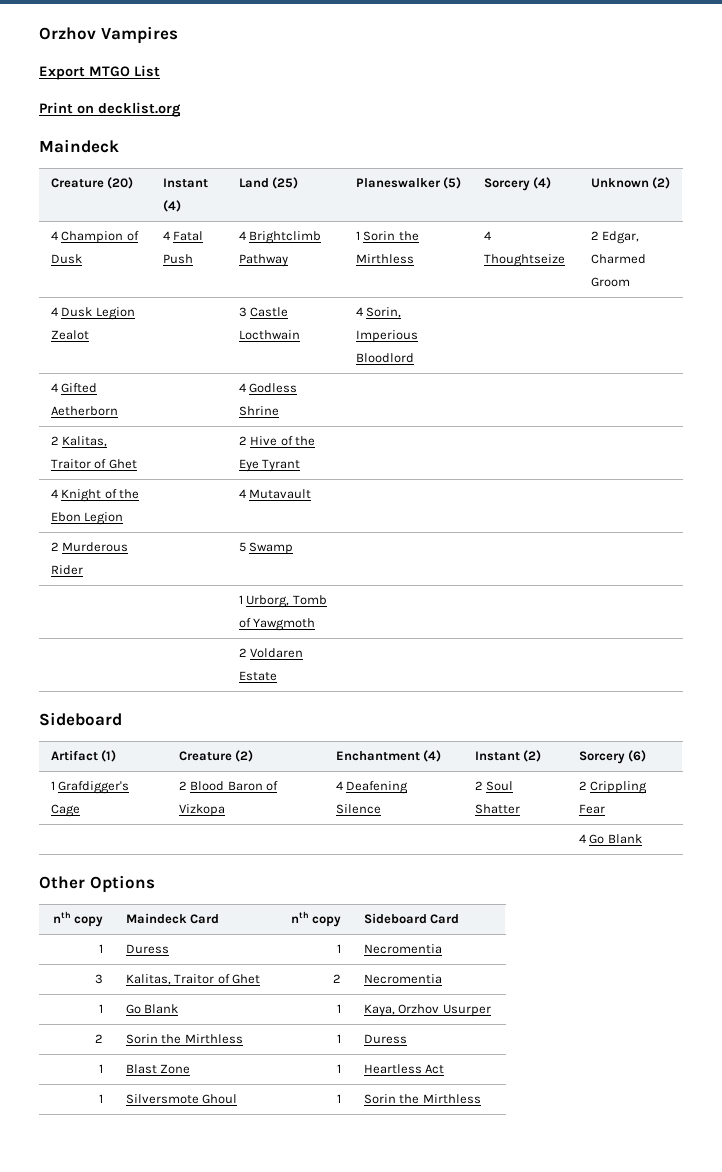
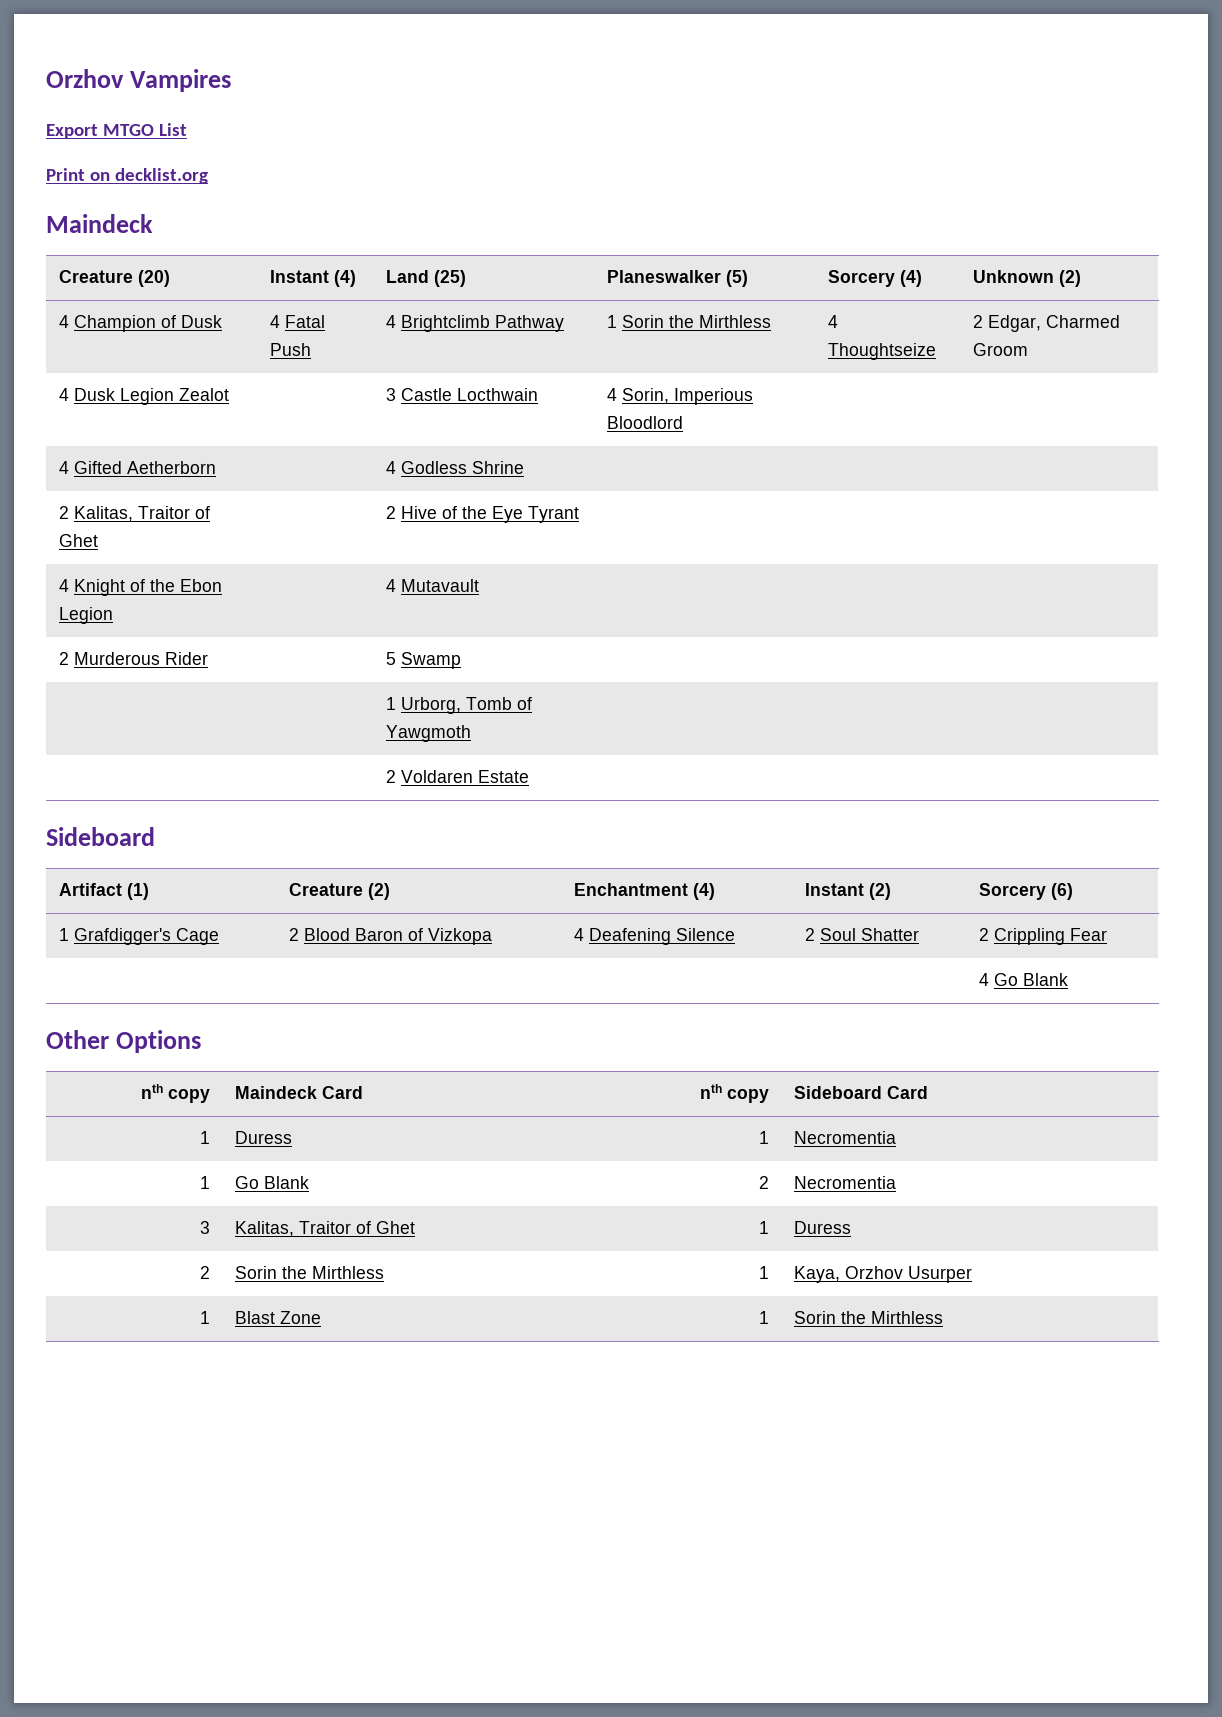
(442, 949) none -> [200,1176,211,1189] [234,1176,309,1189] [759,1176,770,1189] [793,1176,896,1189] // 1 | Go Blank | 2 | Necromentia
[333,974,342,983] [363,974,442,984] [99,1004,104,1013] [125,1004,179,1014] [337,1004,342,1013] [363,1004,491,1017] 2 | Necromentia // 1 | Go Blank | 1 | Kaya, Orzhov Usurper -> [759,1221,770,1234] [793,1221,851,1234] 1 | Duress
[363,1034,407,1044] Duress -> [793,1266,972,1283] Kaya, Orzhov Usurper
[363,1064,445,1074] [99,1094,104,1103] [125,1094,238,1104] [337,1094,342,1103] | Heartless Act // 1 | Silversmote Ghoul | 1 -> (770, 1317) none

